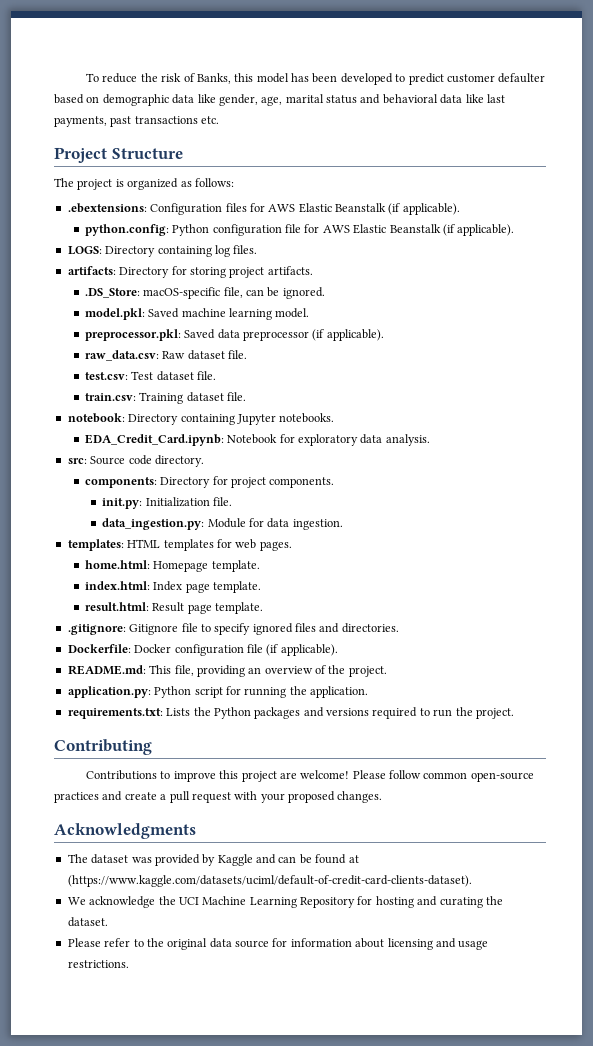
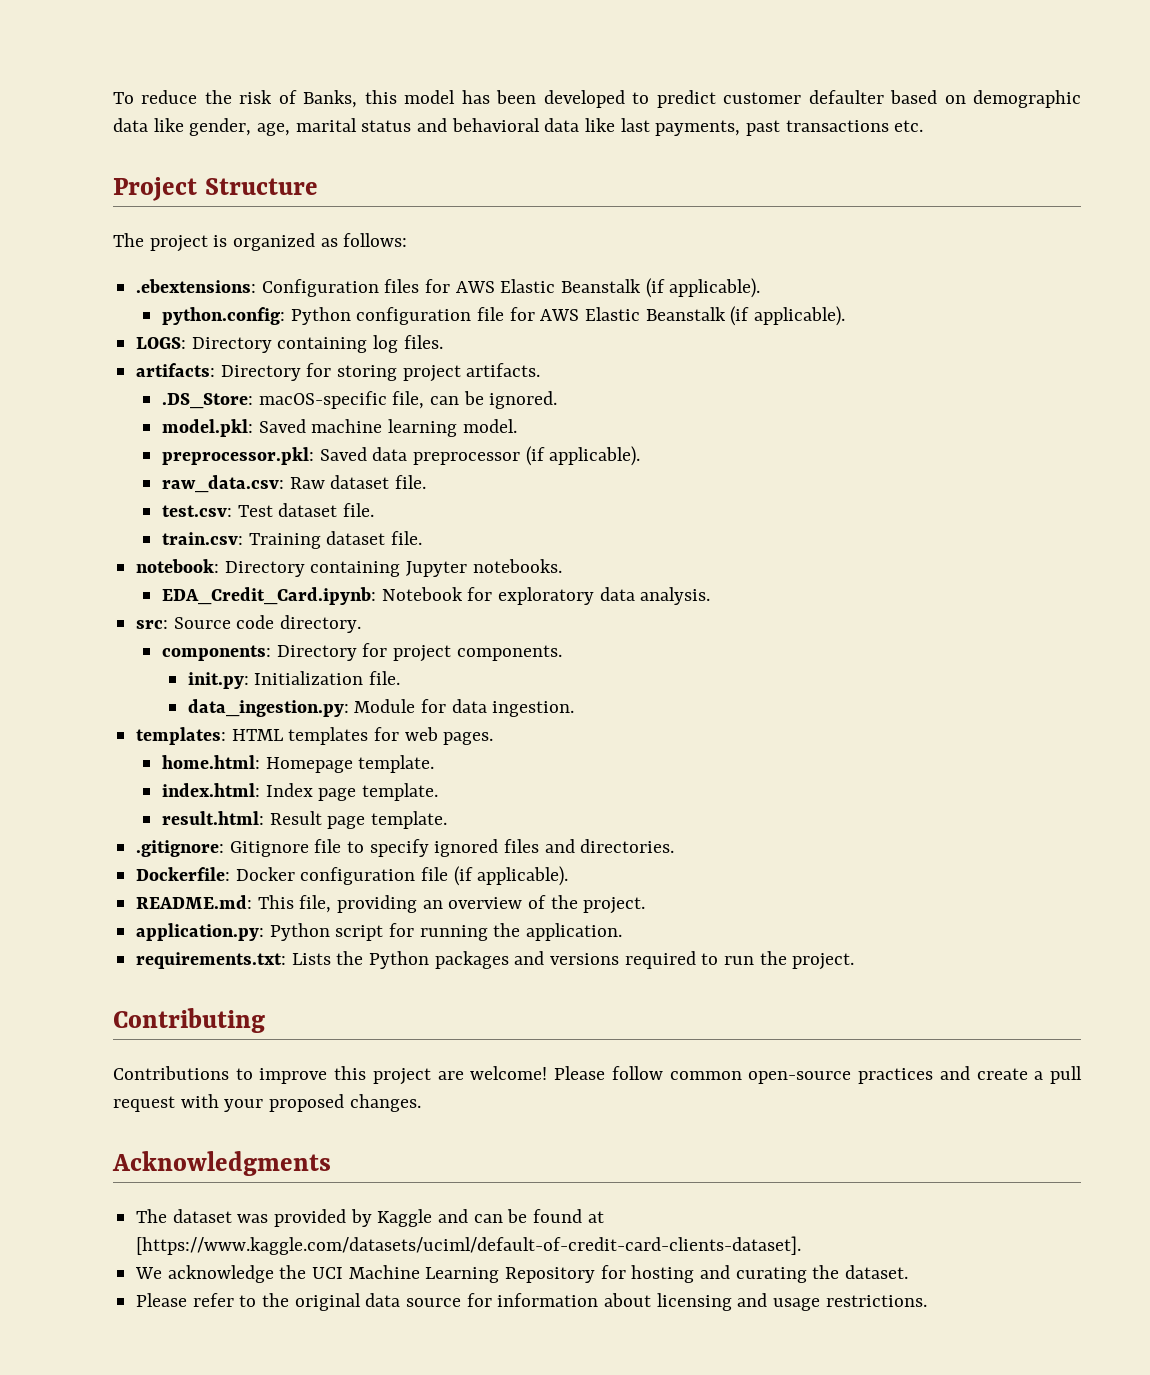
[67,875,472,887] (https://www.kaggle.com/datasets/uciml/default-of-credit-card-clients-dataset). -> [136,1236,802,1255] [https://www.kaggle.com/datasets/uciml/default-of-credit-card-clients-dataset].

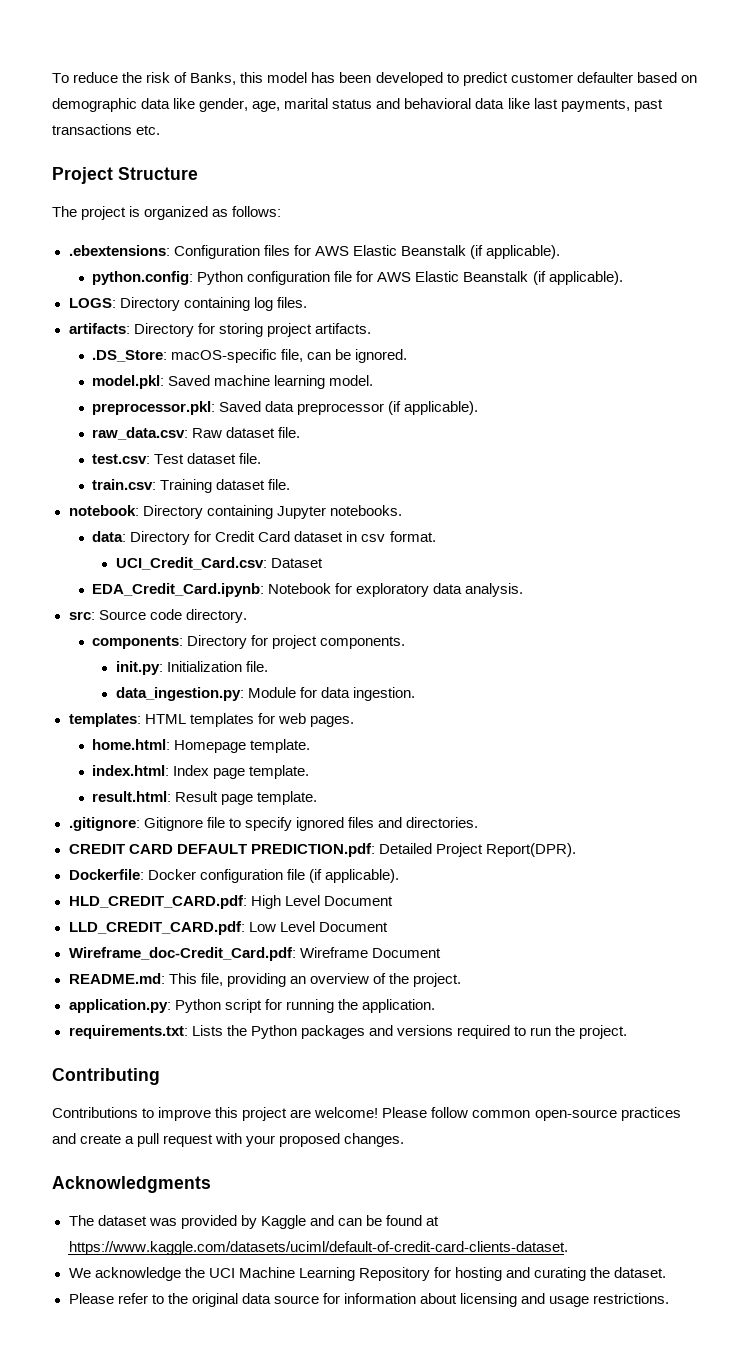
(562, 566) none -> [92,531,436,545] [115,557,323,570] // data: Directory for Credit Card dataset in csv format. // UCI_Credit_Card.csv: Dataset
(675, 846) none -> [68,843,576,857] // CREDIT CARD DEFAULT PREDICTION.pdf: Detailed Project Report(DPR).
(569, 876) none -> [68,895,393,909] [68,921,388,935] [68,947,441,961] // HLD_CREDIT_CARD.pdf: High Level Document // LLD_CREDIT_CARD.pdf: Low Level Document // Wireframe_doc-Credit_Card.pdf: Wireframe Document
[136,1236,802,1255] [https://www.kaggle.com/datasets/uciml/default-of-credit-card-clients-dataset]. -> [68,1241,568,1255] https://www.kaggle.com/datasets/uciml/default-of-credit-card-clients-dataset.

